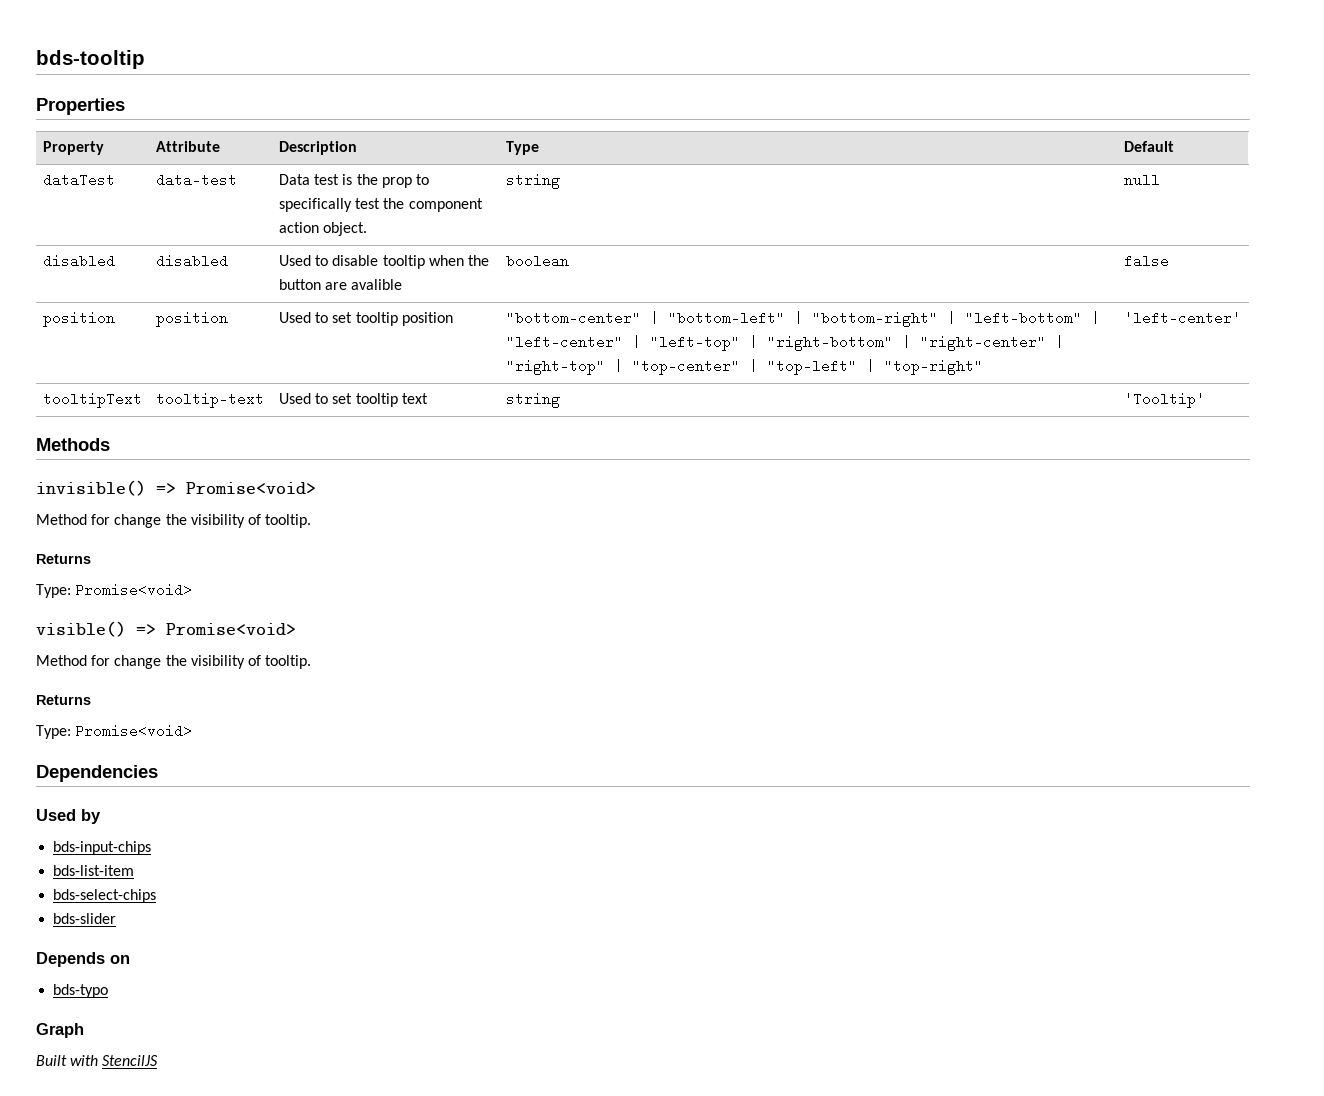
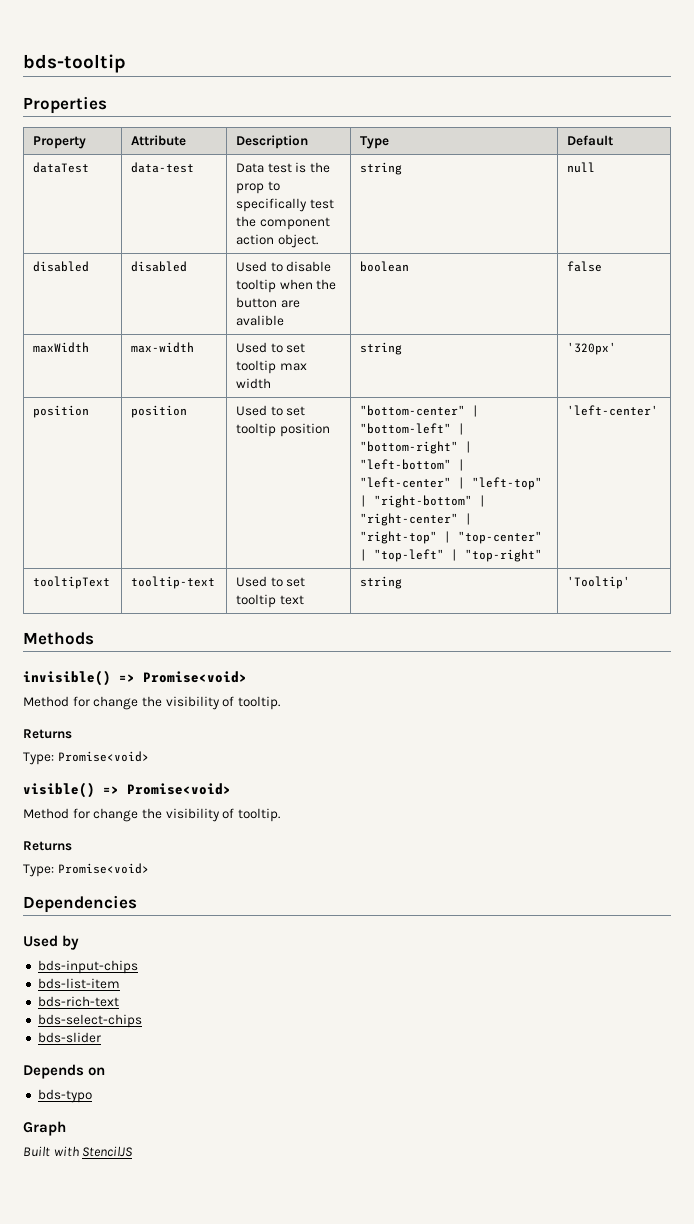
(1169, 261) none -> [33,342,90,353] [131,342,195,353] [236,342,306,353] [236,360,307,374] [236,378,272,389] [360,342,403,355] [567,342,617,355] // maxWidth | max-width | Used to set tooltip max width | string | '320px'
(135, 870) none -> [37,996,119,1007] // bds-rich-text

